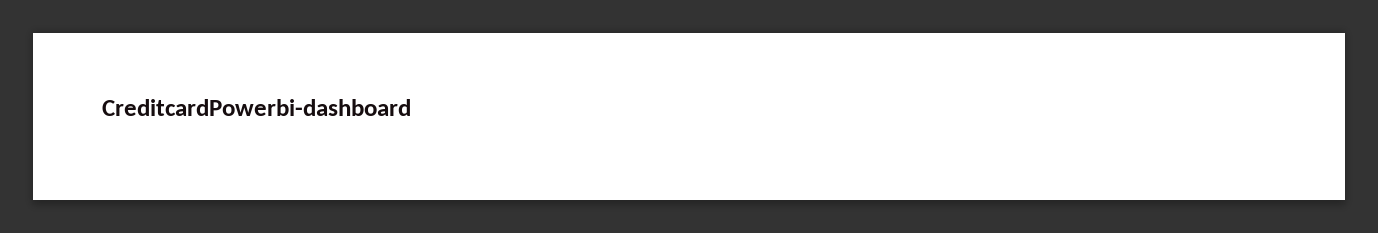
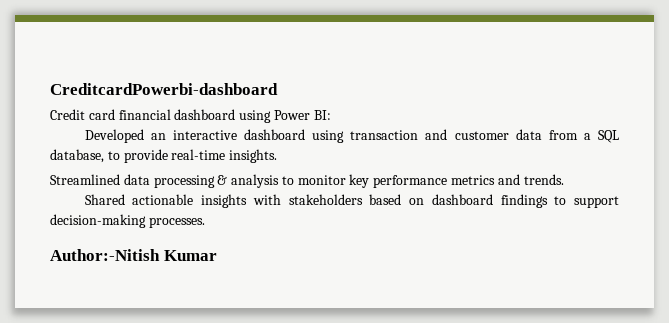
(411, 107) none -> [50,109,331,123] [84,129,619,143] [50,149,278,163] [50,174,564,188] [84,194,619,208] [50,214,205,228] [50,249,217,261] // Credit card financial dashboard using Power BI: // Developed an interactive dashboard using transaction and customer data from a SQL database, to provide real-time insights. // Streamlined data processing & analysis to monitor key performance metrics and trends. // Shared actionable insights with stakeholders based on dashboard findings to support decision-making processes. // Author:-Nitish Kumar

